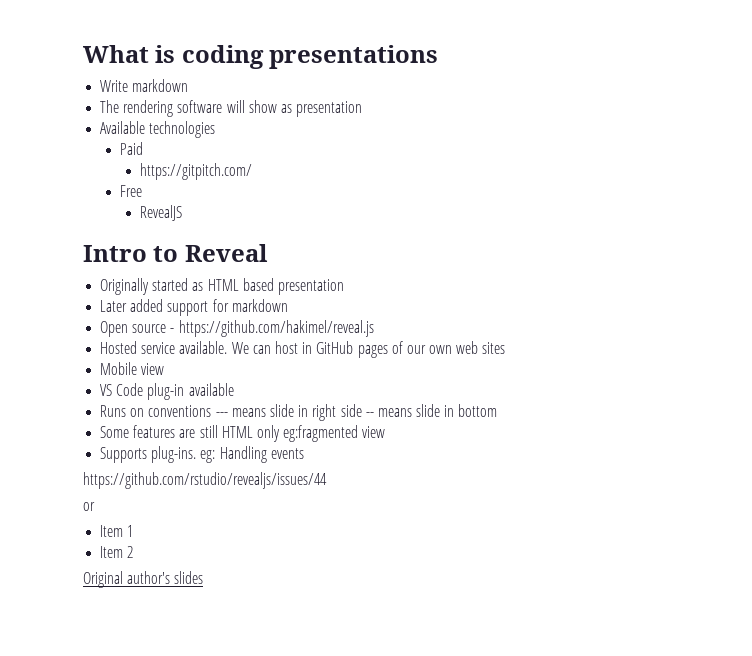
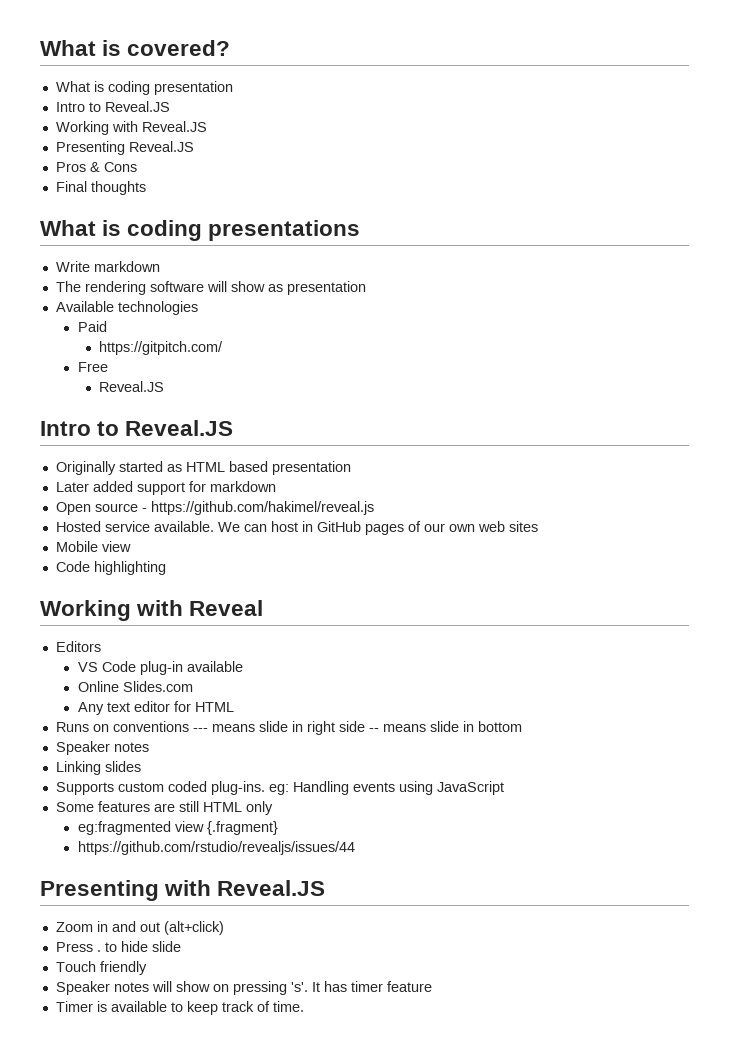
[83,45,176,63] What is -> [40,40,231,56] [55,81,233,95] [55,101,170,112] [55,121,207,135] [55,141,194,155] [55,162,137,172] [55,181,146,195] [40,220,122,236] What is covered? // What is coding presentation // Intro to Reveal.JS // Working with Reveal.JS // Presenting Reveal.JS // Pros & Cons // Final thoughts // What is
[140,205,183,221] [83,244,268,262] RevealJS // Intro to Reveal -> [99,381,165,392] [40,420,234,436] Reveal.JS // Intro to Reveal.JS
[100,383,234,400] VS Code plug-in available -> [55,561,166,575] [40,600,264,621] [55,641,101,652] [77,661,243,675] [77,681,193,692] [77,701,234,715] Code highlighting // Working with Reveal // Editors // VS Code plug-in available // Online Slides.com // Any text editor for HTML
(498, 410) none -> [55,741,149,755] [55,761,141,775] [55,781,504,795] // Speaker notes // Linking slides // Supports custom coded plug-ins. eg: Handling events using JavaScript
(280, 433) none -> (273, 808) //
[100,446,304,463] [83,472,327,489] [83,502,95,511] [100,525,134,537] [100,546,134,558] [83,571,204,588] // Supports plug-ins. eg: Handling events // https://github.com/rstudio/revealjs/issues/44 // or // Item 1 // Item 2 // Original author's slides -> [206,821,278,835] [77,841,355,855] [40,880,326,901] [55,921,224,935] [55,941,181,952] [55,961,147,975] [55,981,432,995] [55,1001,304,1015] {.fragment} // https://github.com/rstudio/revealjs/issues/44 // Presenting with Reveal.JS // Zoom in and out (alt+click) // Press . to hide slide // Touch friendly // Speaker notes will show on pressing 's'. It has timer feature // Timer is available to keep track of time.

